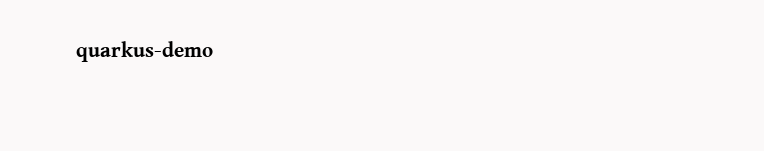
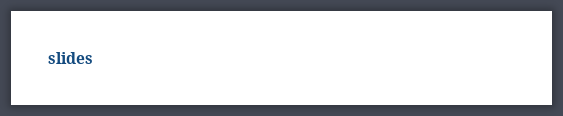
[76,41,213,62] quarkus-demo -> [48,52,93,64] slides

